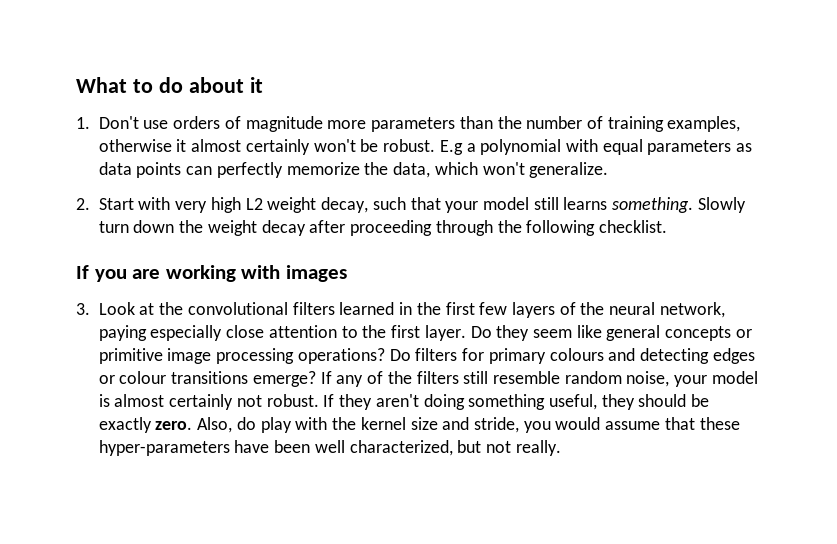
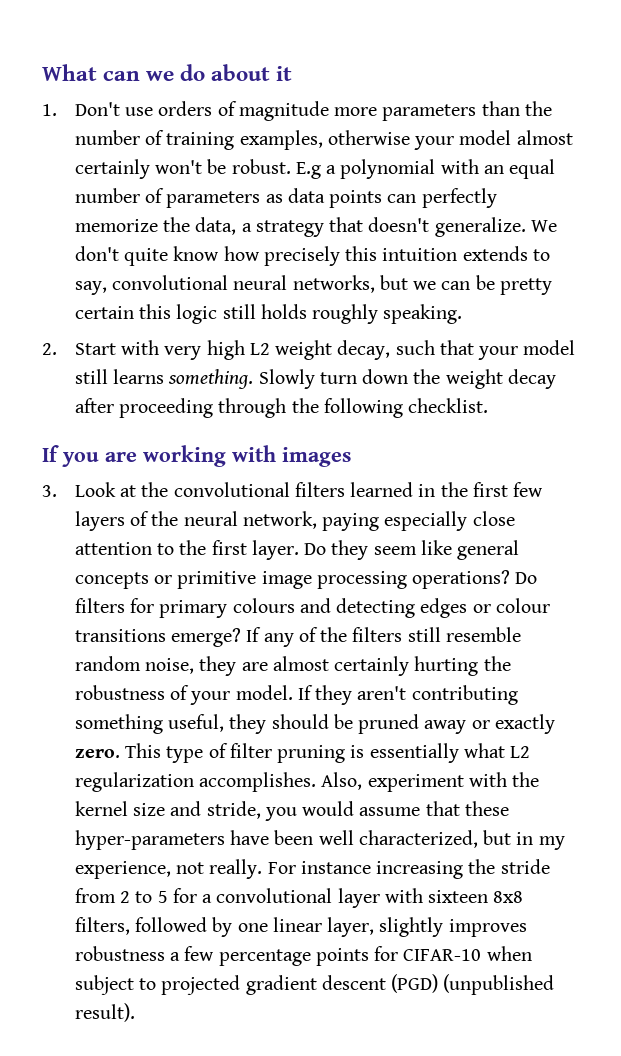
[132,79,153,93] to -> [103,71,175,81] can we
[176,139,187,152] it -> [414,130,512,150] your model
[602,139,643,155] equal -> [483,159,556,179] [74,188,165,203] an equal number of
[434,162,609,178] which won't generalize. -> [241,217,557,237] [74,246,550,266] [74,275,552,295] [74,304,463,324] a strategy that doesn't generalize. We don't quite know how precisely this intuition extends to say, convolutional neural networks, but we can be pretty certain this logic still holds roughly speaking.
[674,371,758,387] [98,394,319,410] your model is almost certainly not robust. -> [199,656,511,676] [74,685,293,705] they are almost certainly hurting the robustness of your model.
[423,394,465,410] doing -> [411,685,518,705] contributing
[98,417,292,433] exactly zero. Also, do play -> [358,714,555,734] [74,743,531,763] [74,772,464,792] pruned away or exactly zero. This type of filter pruning is essentially what L2 regularization accomplishes. Also, experiment
[486,440,561,456] not really. -> [516,832,565,850] [74,859,550,879] [74,888,524,908] [74,917,527,937] [74,946,532,966] [74,974,555,995] [74,1003,135,1022] in my experience, not really. For instance increasing the stride from 2 to 5 for a convolutional layer with sixteen 8x8 filters, followed by one linear layer, slightly improves robustness a few percentage points for CIFAR-10 when subject to projected gradient descent (PGD) (unpublished result).

